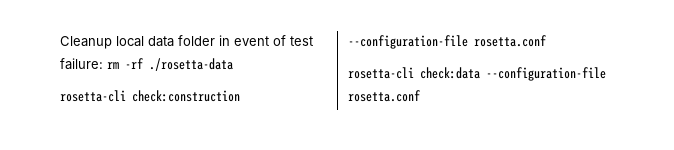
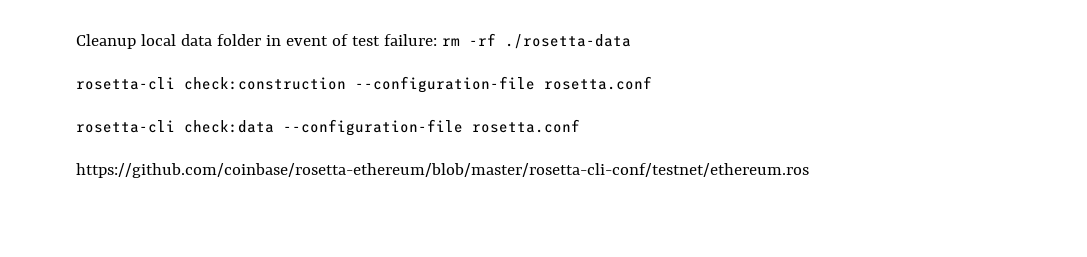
(420, 96) none -> [76,163,809,178] // https://github.com/coinbase/rosetta-ethereum/blob/master/rosetta-cli-conf/testnet/ethereum.ros

